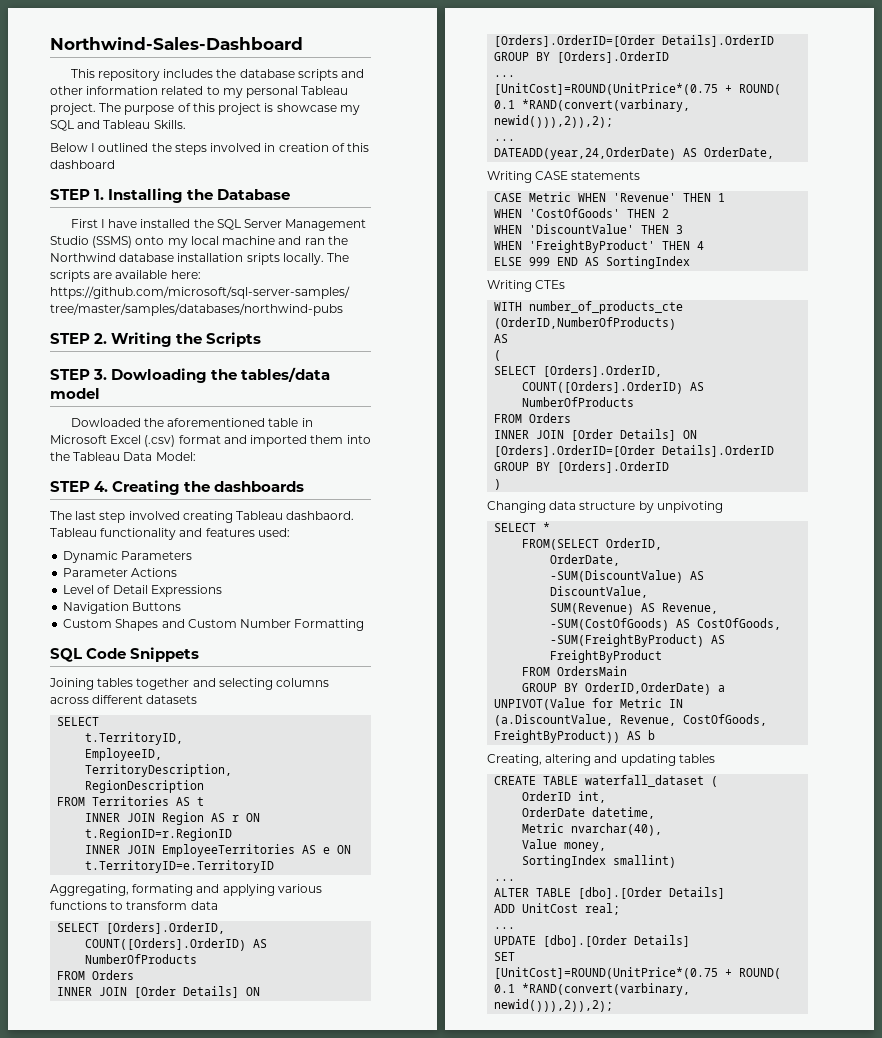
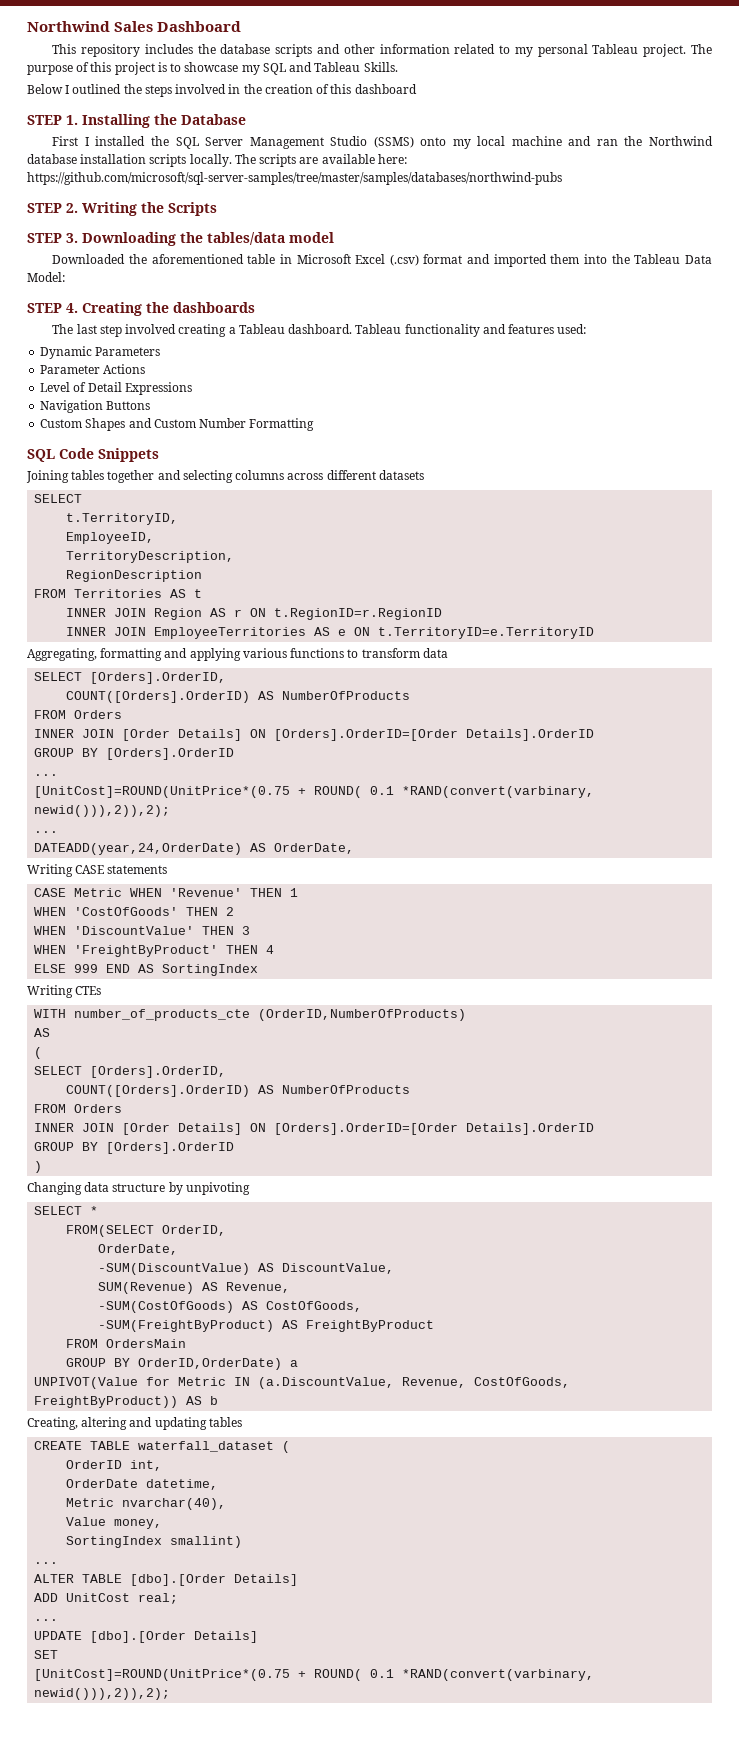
[50,37,303,50] Northwind-Sales-Dashboard -> [27,21,242,32] Northwind Sales Dashboard
(274, 107) none -> [170,63,182,72] to
(276, 147) none -> [243,84,262,94] the
[108,219,138,228] have -> (89, 141) none
[246,253,280,265] sripts -> [149,154,187,167] scripts
[111,368,208,383] Dowloading -> [82,232,176,246] Downloading
[70,418,141,427] Dowloaded -> [52,254,126,264] Downloaded
[236,511,355,520] Tableau dashbaord. -> [228,324,353,334] a Tableau dashboard.
[132,884,194,896] formating -> [100,648,163,661] formatting

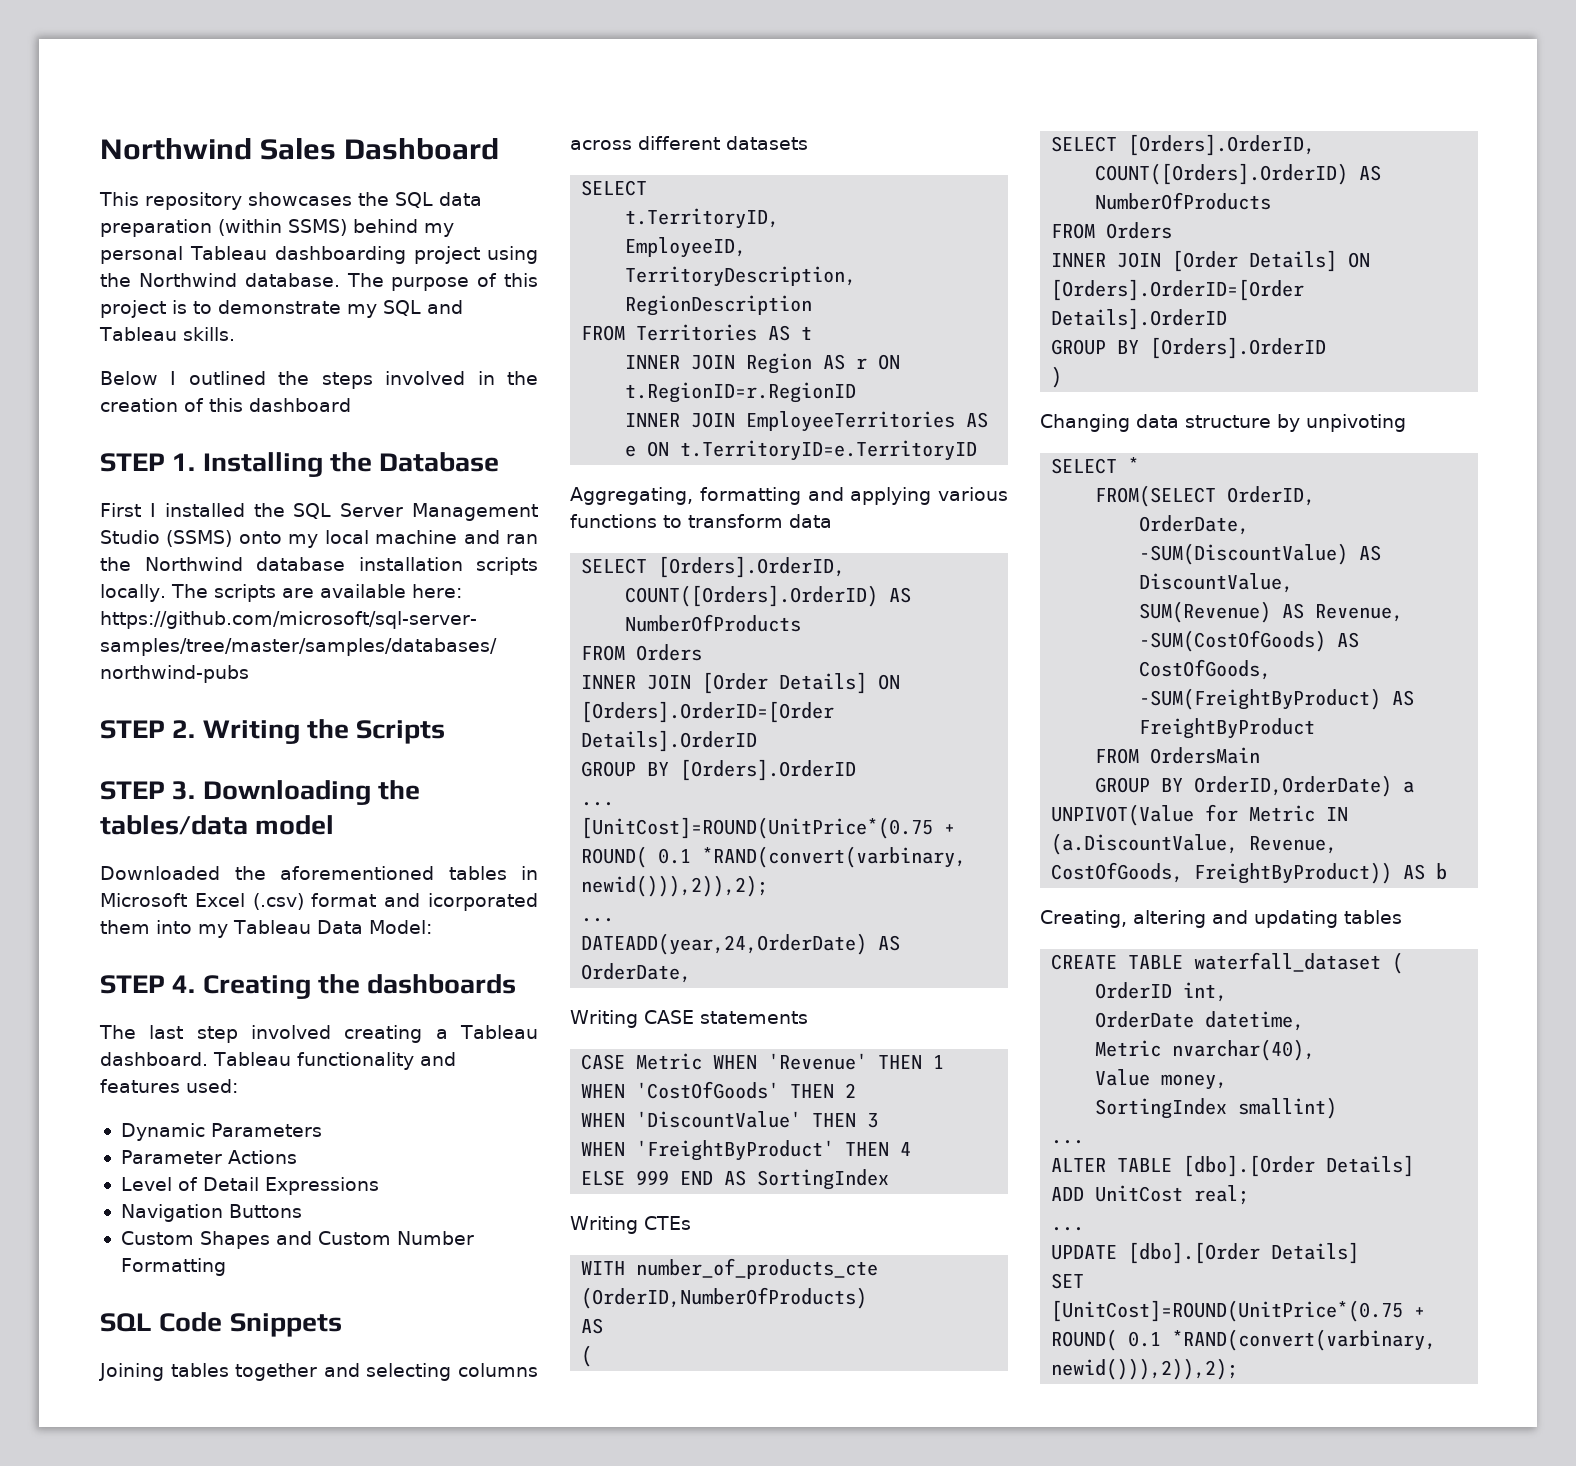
[144,44,687,57] includes the database scripts and other information related to my personal Tableau project. -> [248,192,482,208] [100,219,454,237] [100,246,538,264] [100,273,340,287] showcases the SQL data preparation (within SSMS) behind my personal Tableau dashboarding project using the Northwind database.
[184,62,239,72] showcase -> [218,300,341,314] demonstrate
[363,62,398,72] Skills. -> [182,327,235,341] skills.
[247,254,276,264] table -> [448,866,507,880] tables
[493,254,547,267] imported -> [428,893,538,911] icorporated
[611,254,630,264] the -> [198,924,228,938] my

